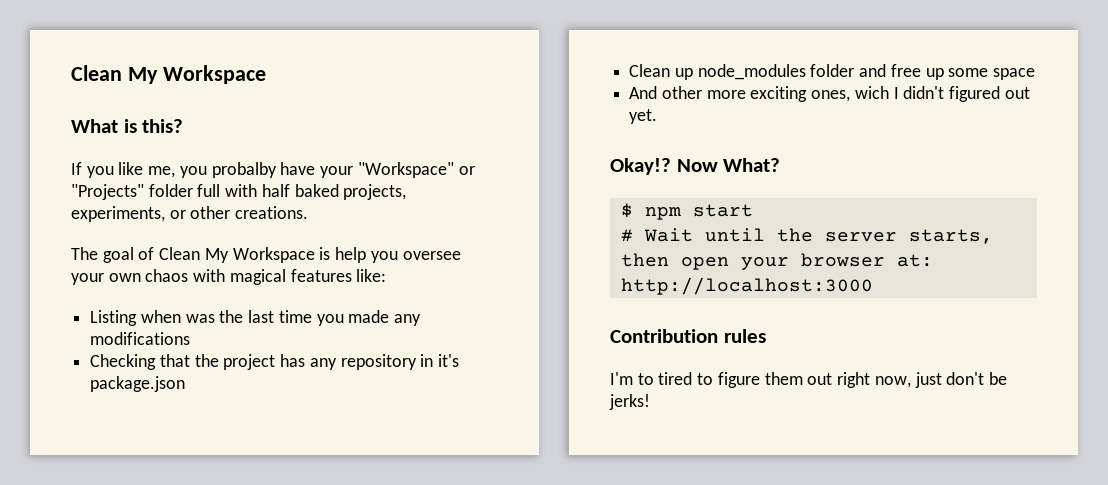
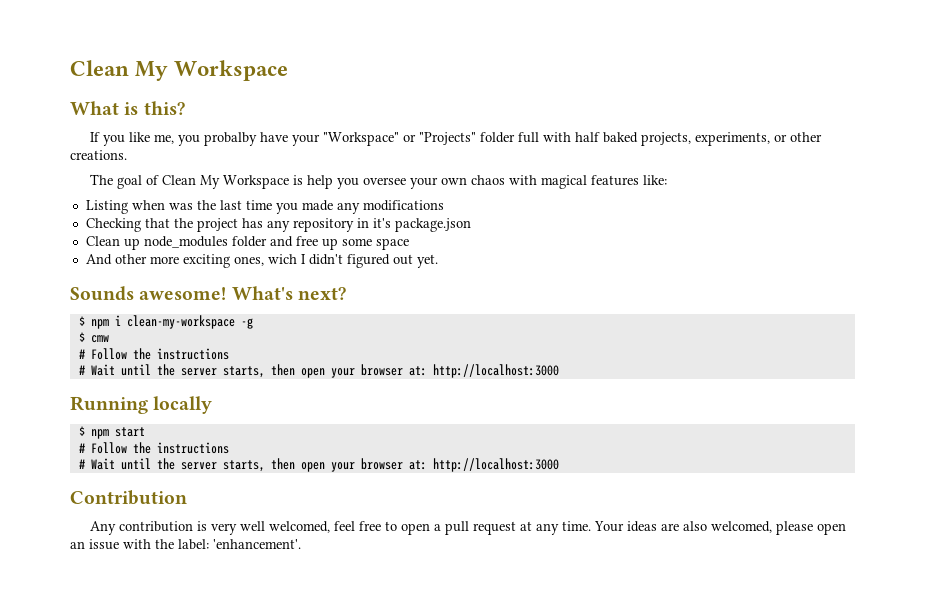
[610,158,781,175] Okay!? Now What? -> [70,286,346,301] [78,315,253,329] [78,332,109,343] [78,348,229,360] [78,364,559,378] [70,396,213,414] Sounds awesome! What's next? // $ npm i clean-my-workspace -g // $ cmw // # Follow the instructions // # Wait until the server starts, then open your browser at: http://localhost:3000 // Running locally
(753, 210) none -> [78,442,229,454] // # Follow the instructions
[723,329,766,343] [610,372,1007,388] [609,394,650,410] rules // I'm to tired to figure them out right now, just don't be jerks! -> [90,521,847,535] [70,539,301,550] // Any contribution is very well welcomed, feel free to open a pull request at any time. Your ideas are also welcomed, please open an issue with the label: 'enhancement'.

